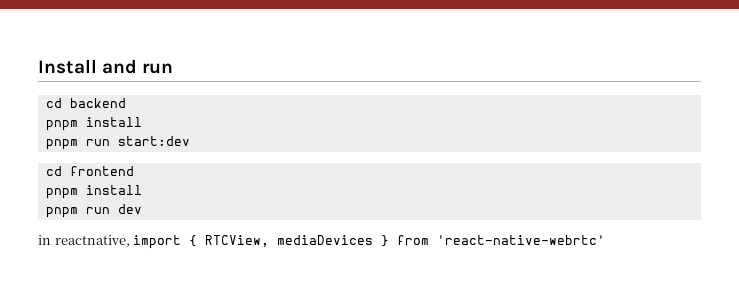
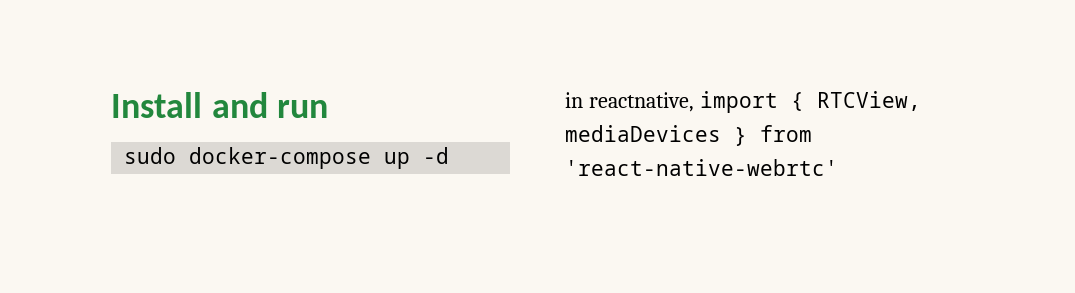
[45,98,126,108] [45,117,142,131] [45,136,190,150] [45,166,134,176] [45,185,142,199] [45,204,142,218] cd backend // pnpm install // pnpm run start:dev // cd frontend // pnpm install // pnpm run dev -> [124,147,450,169] sudo docker-compose up -d

